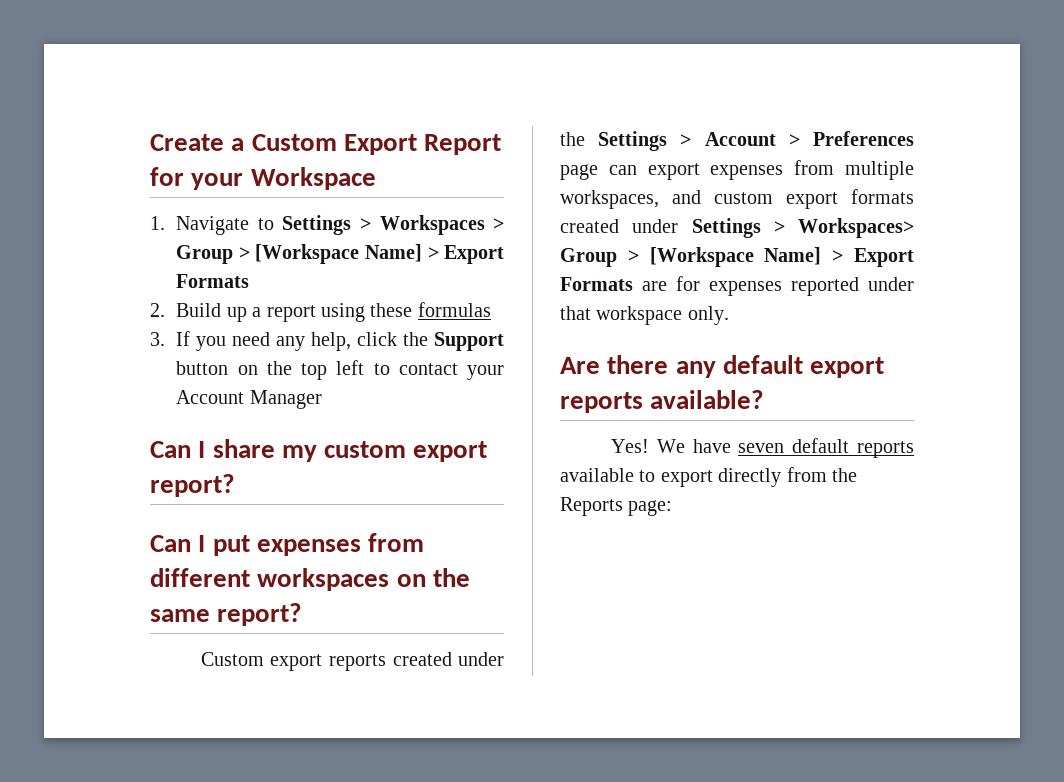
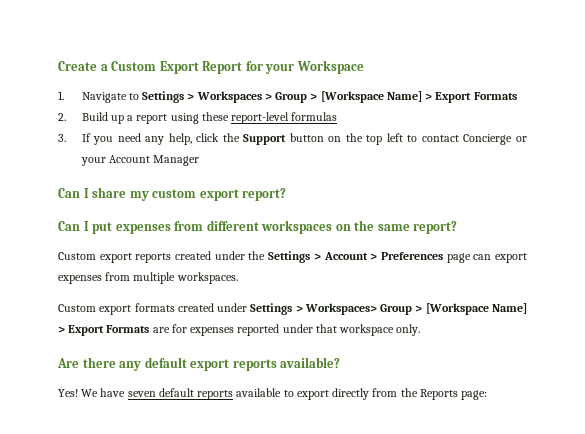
(413, 310) none -> [231,112,290,124] report-level
(458, 369) none -> [463,134,527,145] Concierge or
[560,190,773,209] workspaces, and custom -> [176,272,238,284] [58,304,96,312] workspaces. // Custom

